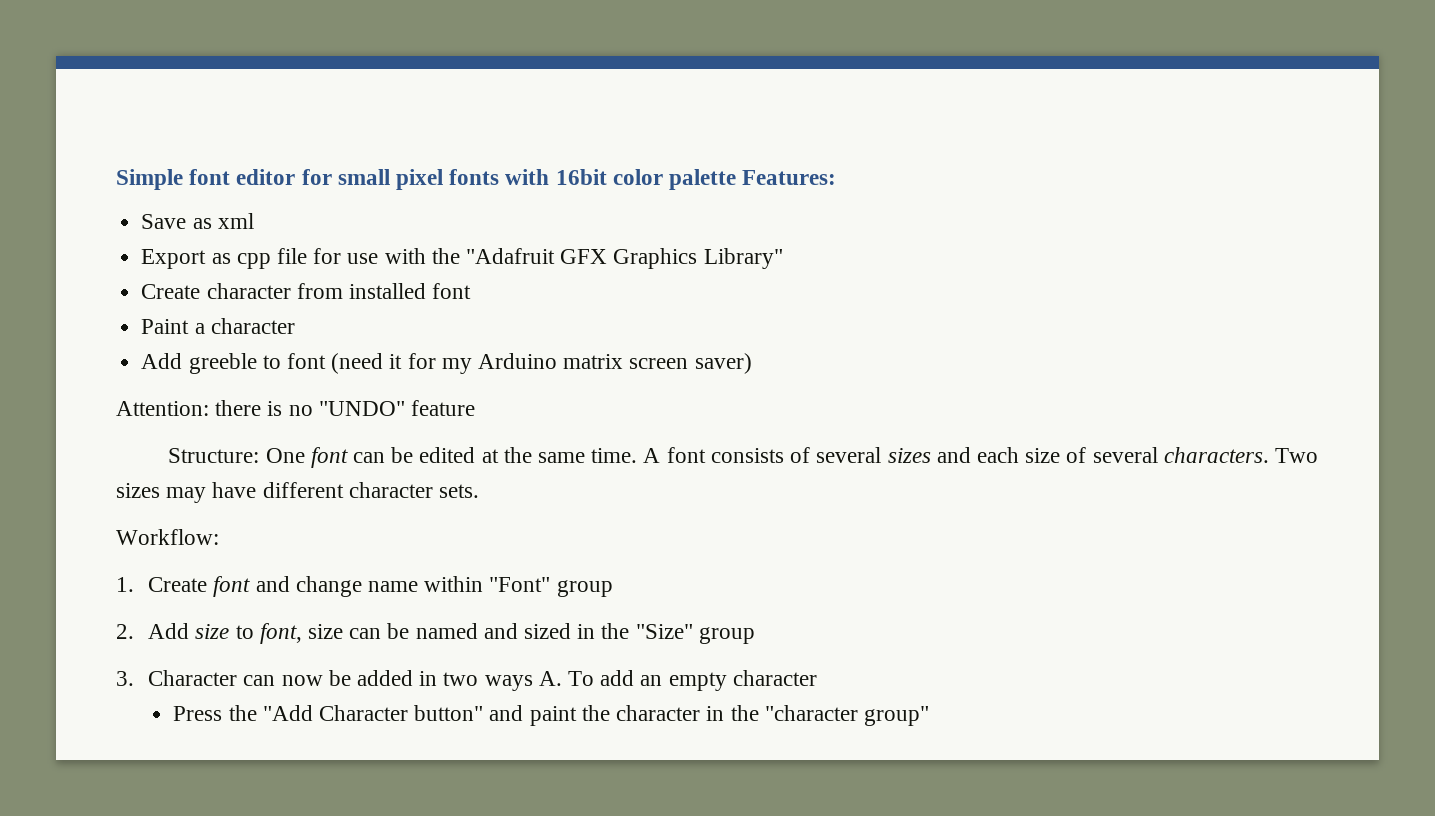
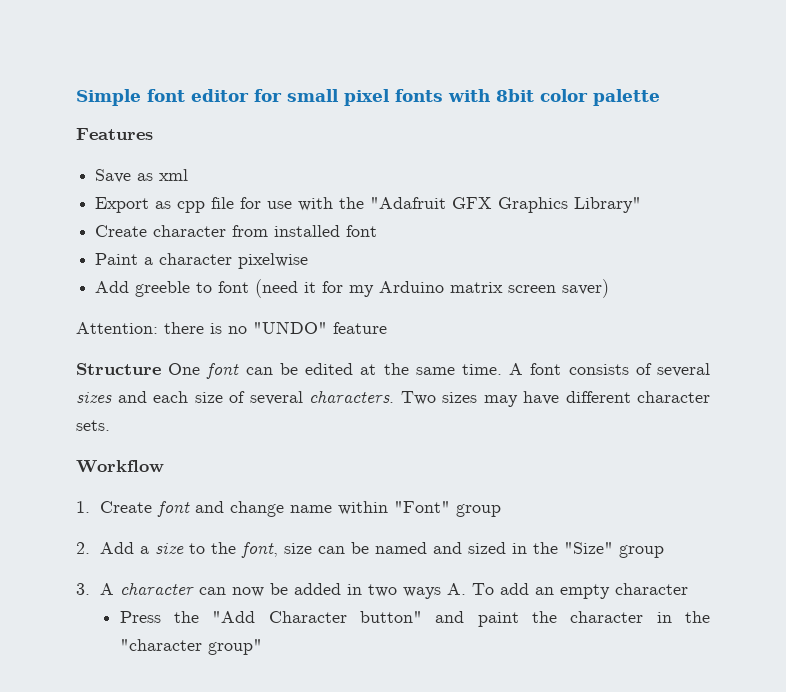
[555,169,607,185] 16bit -> [496,89,534,102] 8bit
[742,170,837,185] Features: -> [76,128,153,140] // Features
(295, 326) none -> [238,253,309,269] pixelwise
[168,448,260,463] Structure: -> [76,363,161,375] Structure
[116,529,219,545] Workflow: -> [76,460,164,473] Workflow
(190, 631) none -> [140,546,150,554] a
(254, 632) none -> [211,542,237,554] the
[148,670,238,686] Character -> [100,582,195,595] A character

